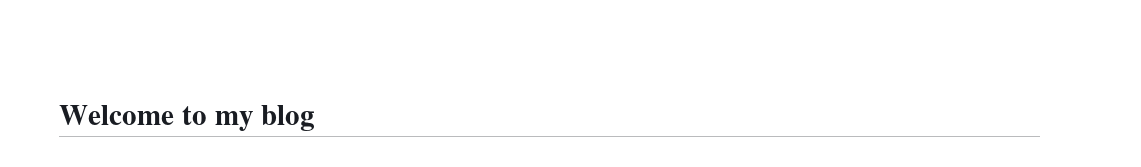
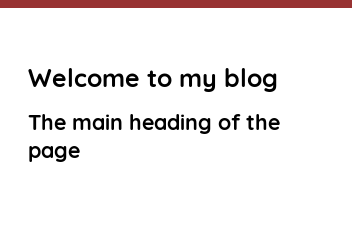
(316, 118) none -> [28,114,280,134] [28,146,80,162] // The main heading of the page

